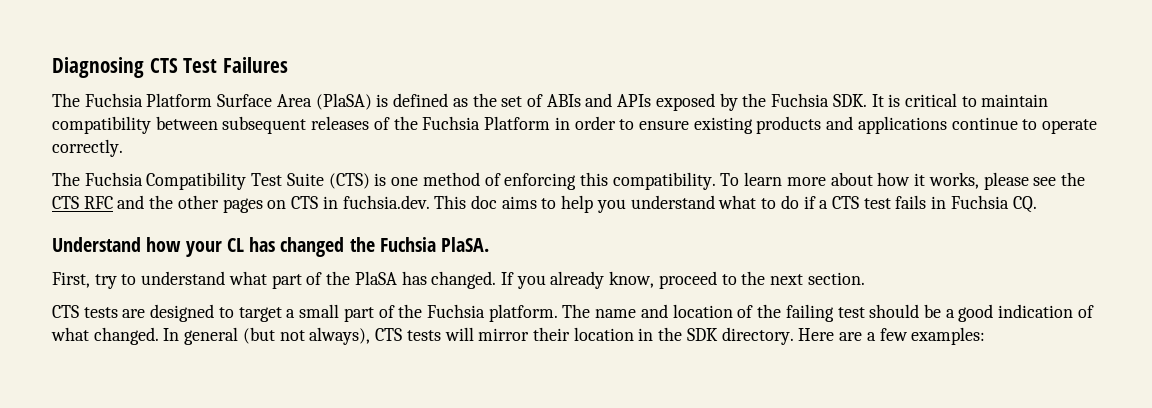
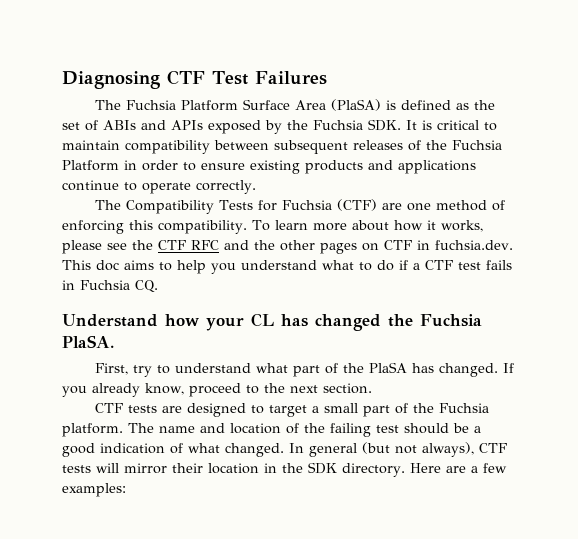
[149,58,178,73] CTS -> [167,70,205,85] CTF
[84,172,387,190] Fuchsia Compatibility Test Suite (CTS) is -> [125,199,402,214] Compatibility Tests for Fuchsia (CTF) are
[52,196,79,209] CTS -> [158,240,186,250] CTF
[291,196,319,209] CTS -> [384,240,412,250] CTF
[831,196,859,209] CTS -> [425,260,453,270] CTF
[52,305,79,318] CTS -> [94,403,123,413] CTF
[375,328,403,341] CTS -> [479,443,507,453] CTF

